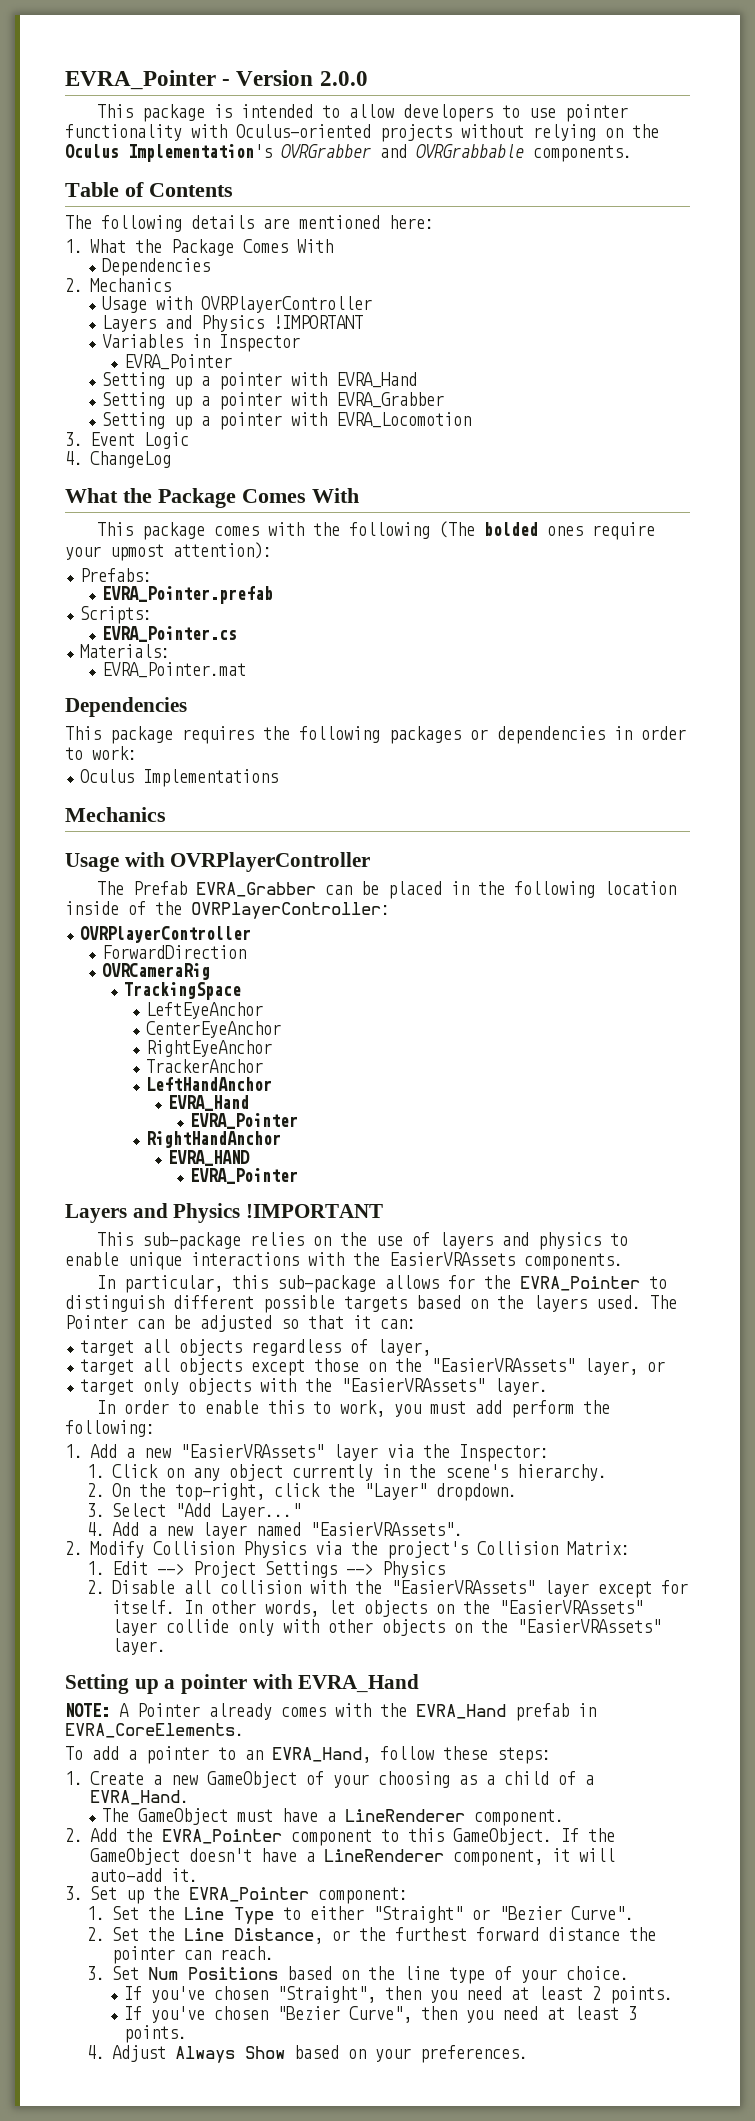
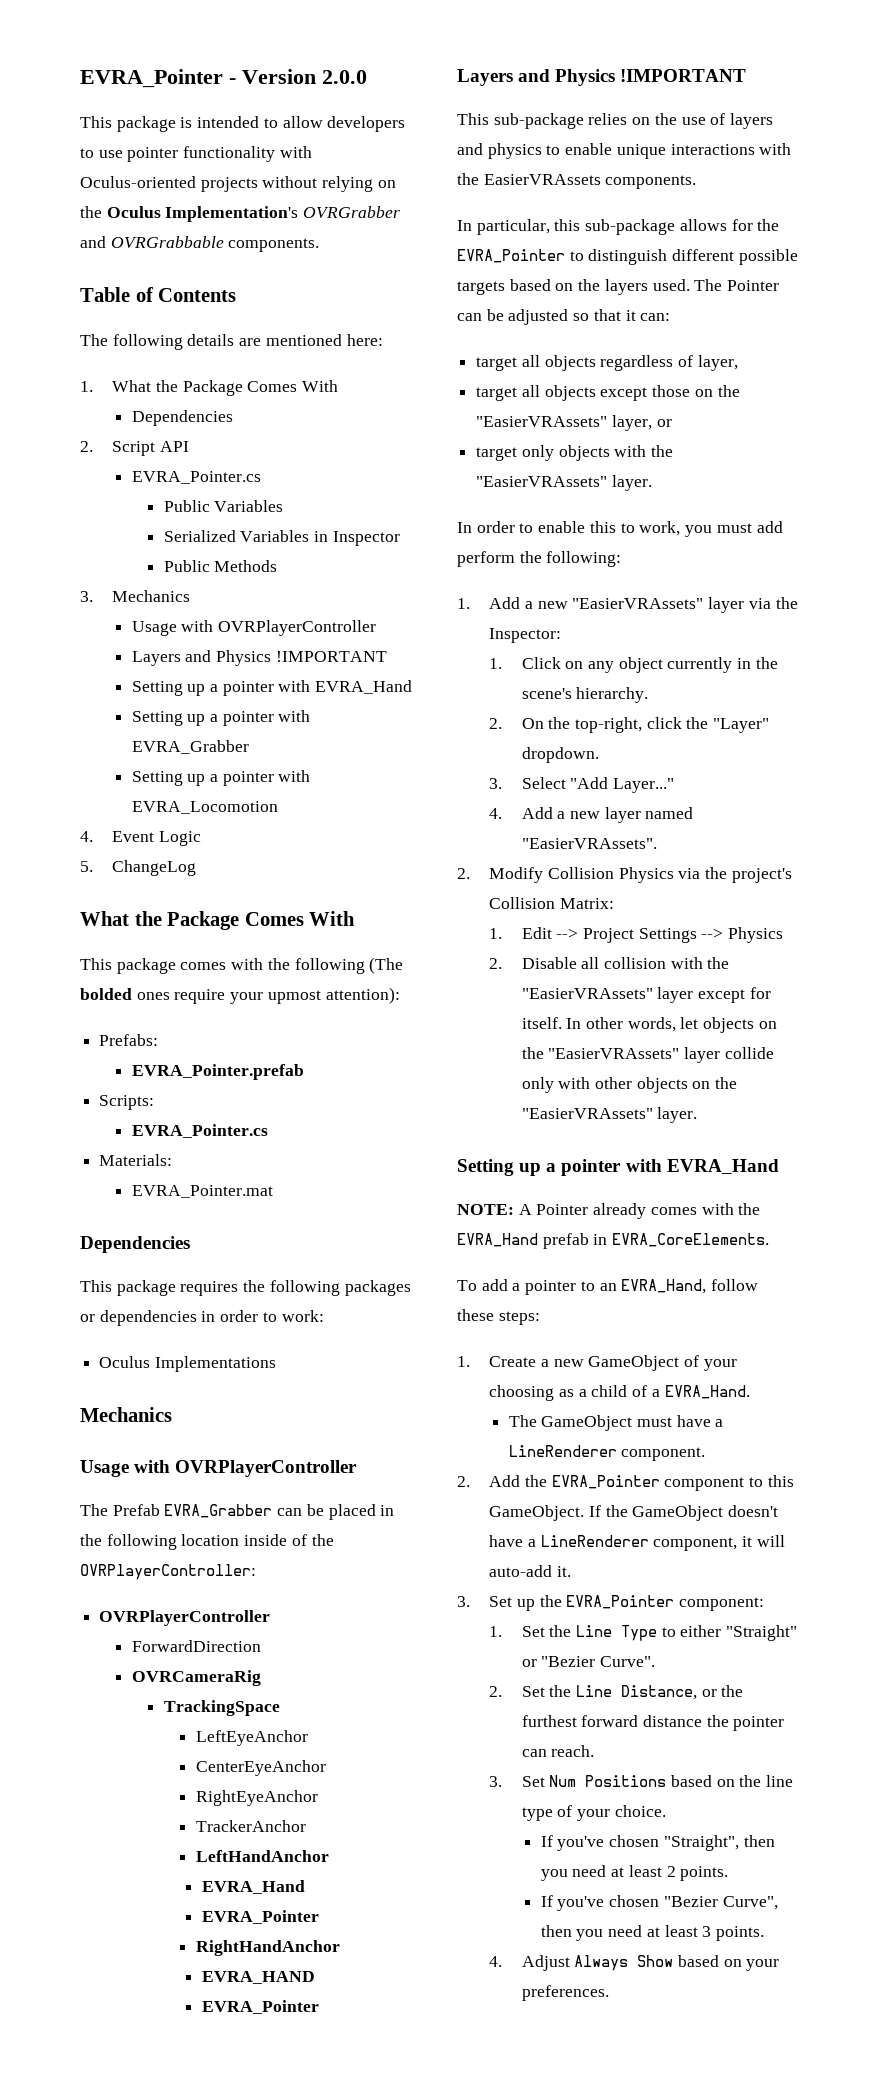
(83, 285) none -> [112,441,189,456] [131,471,261,484] [163,500,284,512] [163,530,400,546] [163,560,278,572] [80,591,93,602] Script API // EVRA_Pointer.cs // Public Variables // Serialized Variables in Inspector // Public Methods // 3.
[102,334,301,352] [124,354,233,370] // Variables in Inspector // EVRA_Pointer -> (387, 656) none
[65,432,83,446] 3. -> [80,831,93,842] 4.
[65,451,83,465] 4. -> [80,861,93,872] 5.

